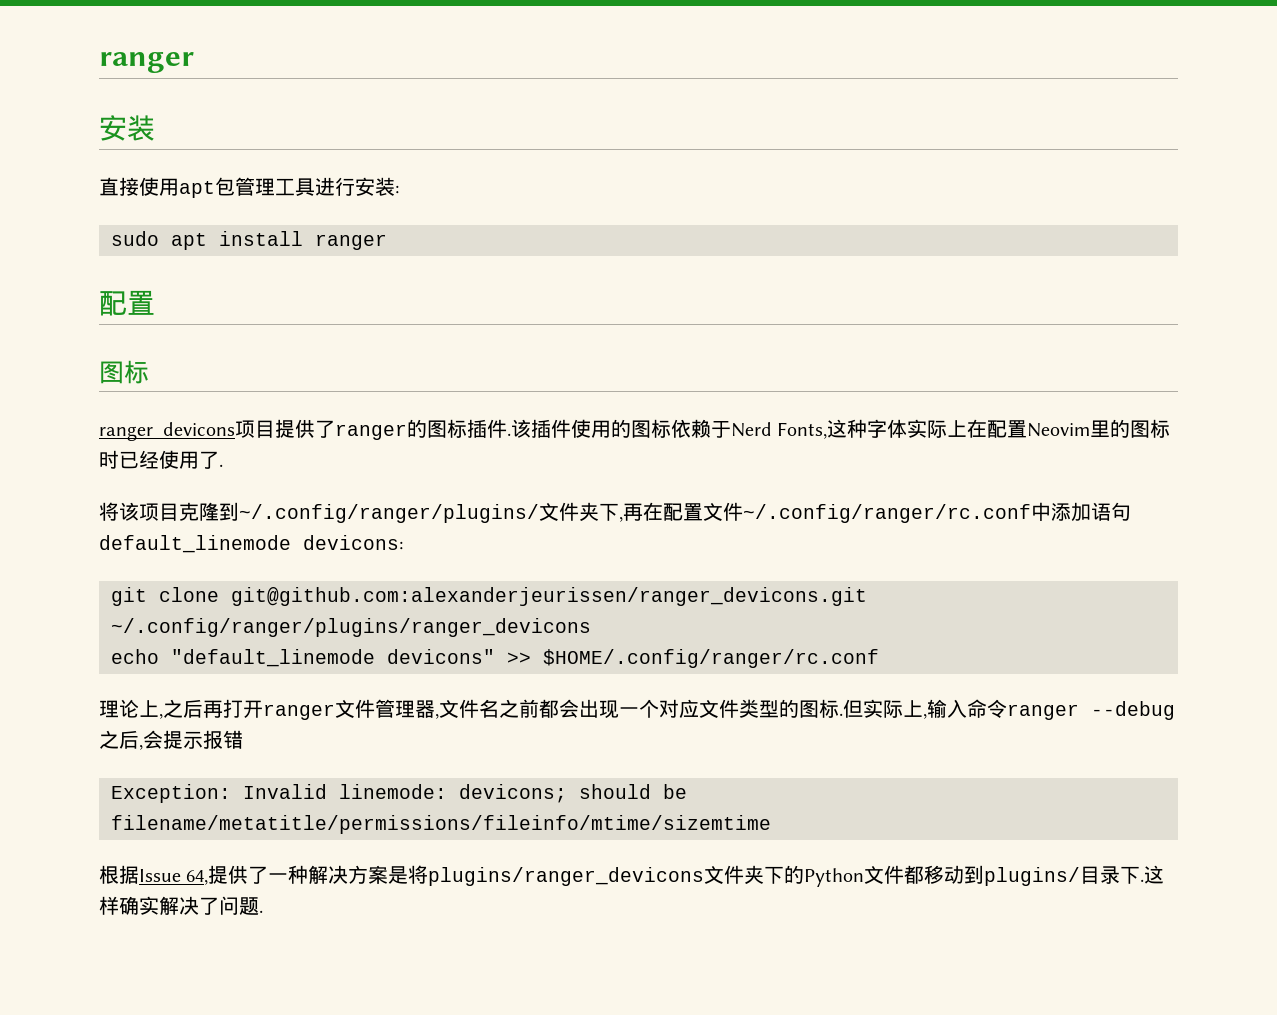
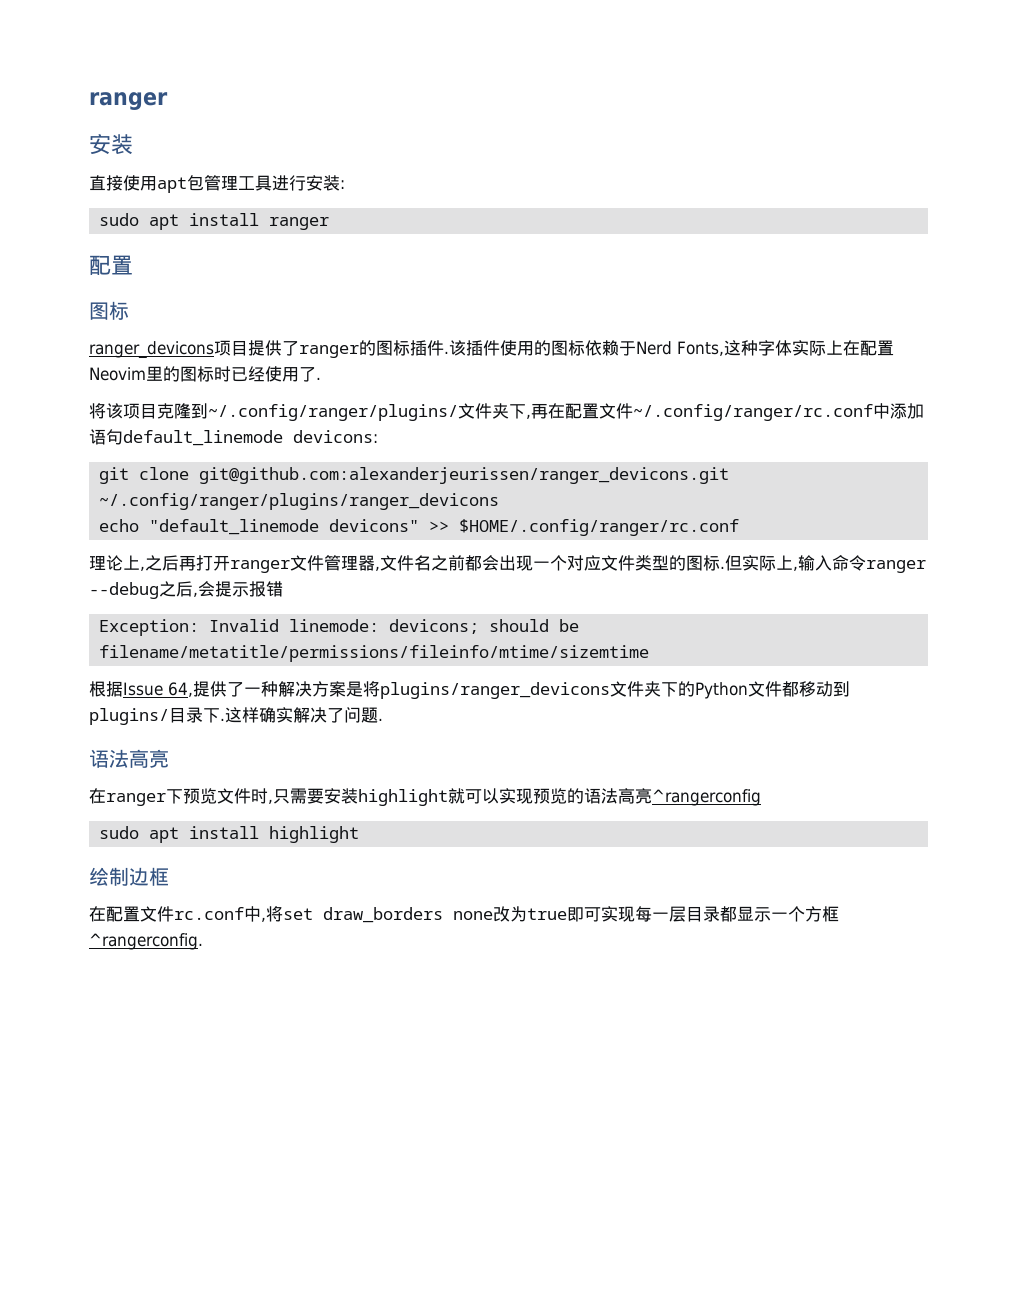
(263, 911) none -> [89,749,169,768] [89,788,761,806] [99,826,360,843] [89,867,169,886] [89,906,839,923] [89,933,203,950] // 语法高亮 // 在ranger下预览文件时,只需要安装highlight就可以实现预览的语法高亮^rangerconfig // sudo apt install highlight // 绘制边框 // 在配置文件rc.conf中,将set draw_borders none改为true即可实现每一层目录都显示一个方框^rangerconfig.

